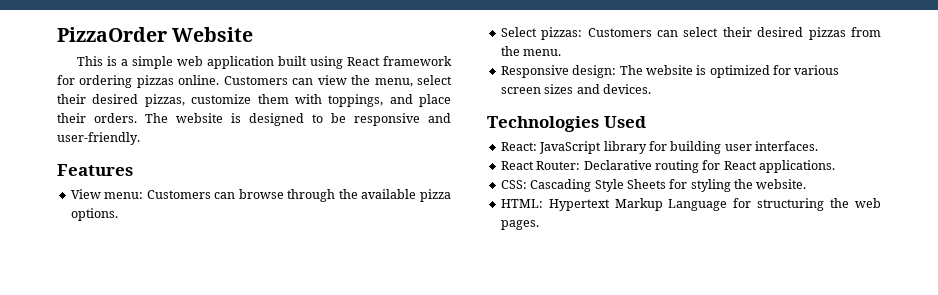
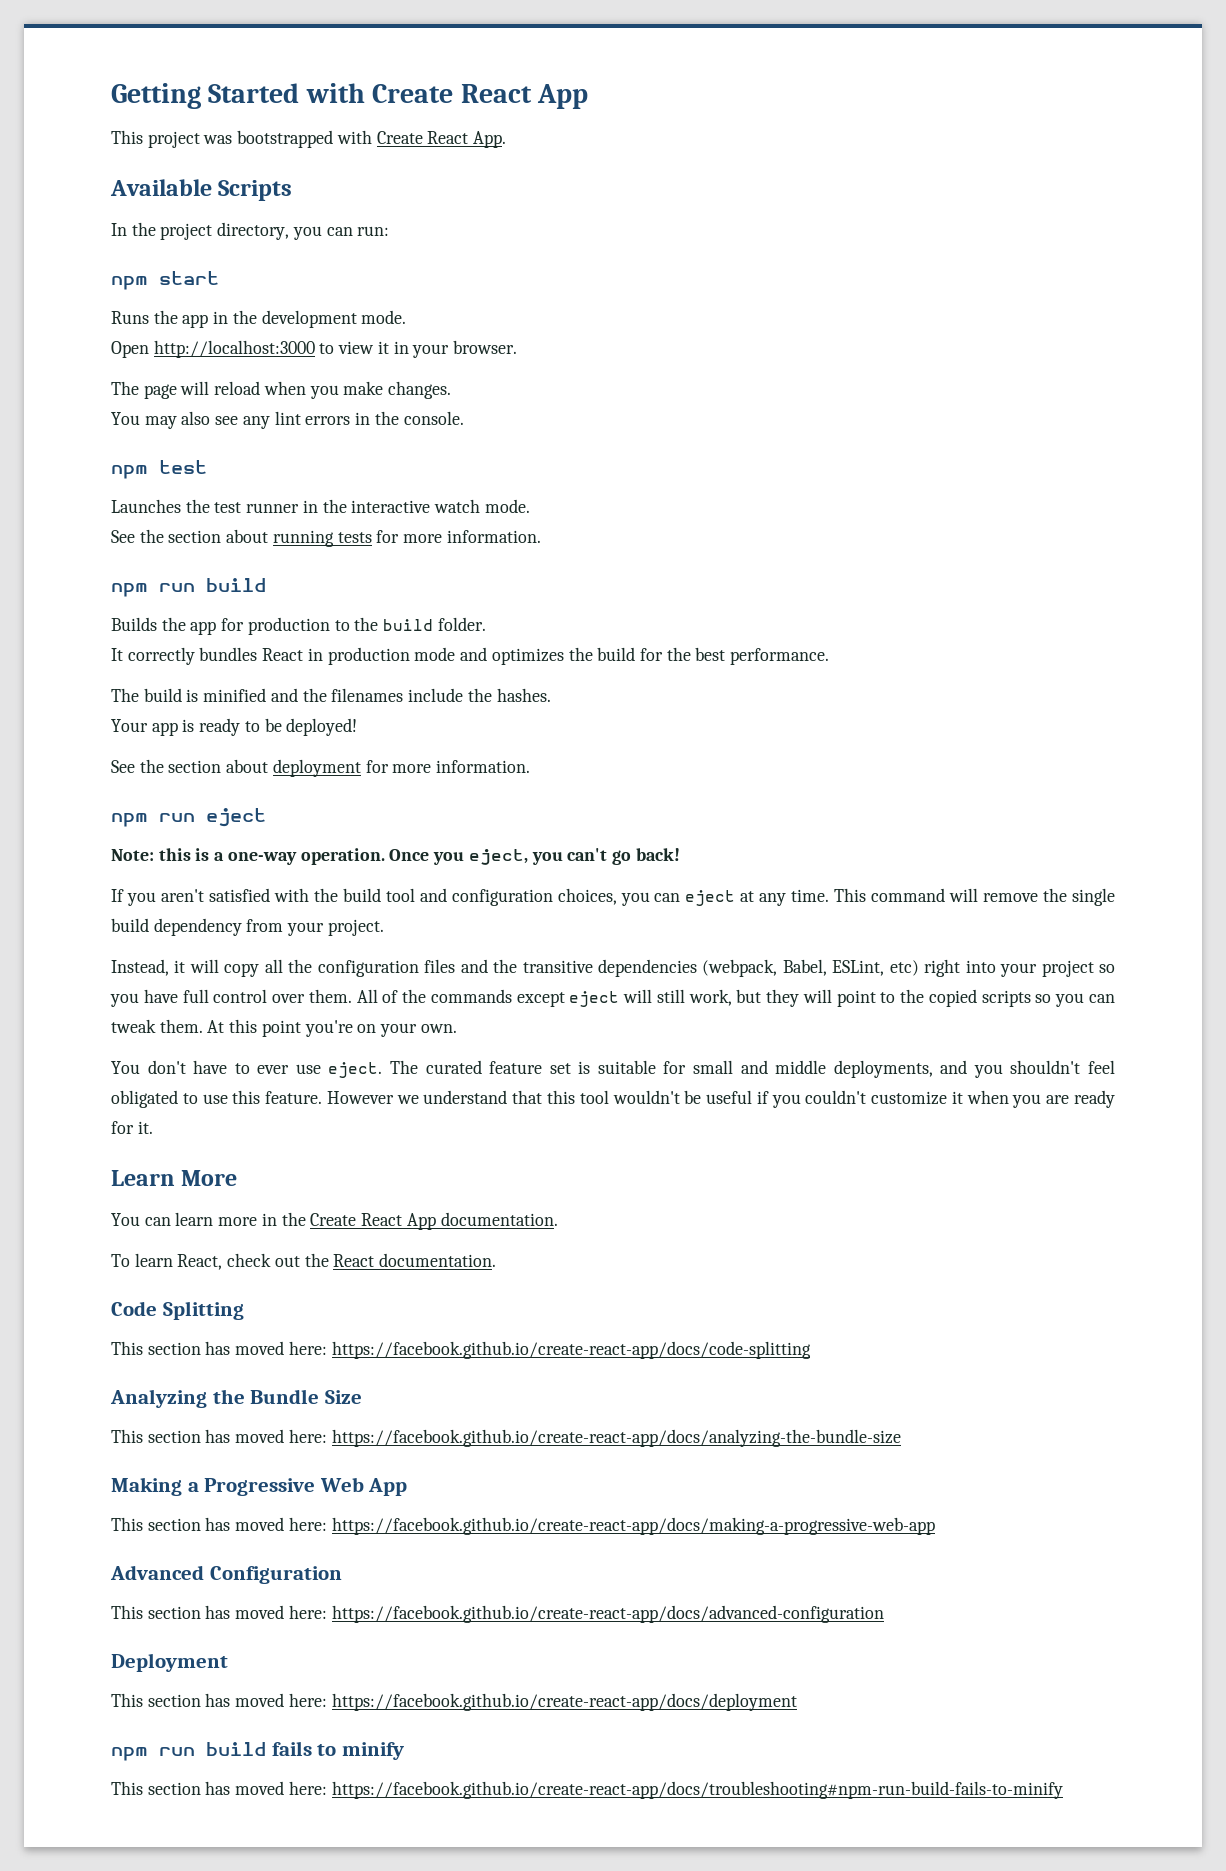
[57,27,254,42] [76,56,452,69] [57,75,453,88] [57,94,451,107] [57,113,451,126] [57,132,140,145] [57,164,133,176] [70,189,451,202] [70,208,118,221] [500,27,881,40] [500,46,562,56] [500,65,840,78] [500,84,651,94] [487,116,646,132] [500,141,818,154] [500,160,835,173] [500,179,807,192] [500,198,881,211] [500,220,539,230] PizzaOrder Website // This is a simple web application built using React framework for ordering pizzas online. Customers can view the menu, select their desired pizzas, customize them with toppings, and place their orders. The website is designed to be responsive and user-friendly. // Features // View menu: Customers can browse through the available pizza options. // Select pizzas: Customers can select their desired pizzas from the menu. // Responsive design: The website is optimized for various screen sizes and devices. // Technologies Used // React: JavaScript library for building user interfaces. // React Router: Declarative routing for React applications. // CSS: Cascading Style Sheets for styling the website. // HTML: Hypertext Markup Language for structuring the web pages. -> [111,83,589,109] [111,130,507,148] [110,179,293,201] [111,222,390,240] [111,271,219,290] [111,310,407,328] [111,340,518,358] [111,381,452,399] [111,411,464,429] [111,460,207,479] [111,499,530,513] [111,529,541,547] [111,578,266,597] [111,617,486,635] [111,647,830,665] [111,688,551,702] [111,718,358,736] [111,759,531,777] [111,808,266,827] [111,848,680,865] [111,888,1116,906] [111,918,384,936] [111,959,1116,977] [110,989,1115,1007] [111,1019,457,1037] [111,1060,1115,1078] [111,1090,1115,1108] [111,1121,153,1134] [111,1170,238,1186] [111,1212,558,1230] [111,1253,497,1270] [111,1301,244,1320] [111,1341,811,1359] [110,1389,362,1408] [111,1429,901,1447] [111,1477,408,1496] [111,1517,935,1535] [110,1565,342,1584] [111,1605,884,1623] [111,1653,228,1672] [111,1693,797,1711] [111,1741,404,1761] [111,1781,1063,1799] Getting Started with Create React App // This project was bootstrapped with Create React App. // Available Scripts // In the project directory, you can run: // npm start // Runs the app in the development mode. // Open http://localhost:3000 to view it in your browser. // The page will reload when you make changes. // You may also see any lint errors in the console. // npm test // Launches the test runner in the interactive watch mode. // See the section about running tests for more information. // npm run build // Builds the app for production to the build folder. // It correctly bundles React in production mode and optimizes the build for the best performance. // The build is minified and the filenames include the hashes. // Your app is ready to be deployed! // See the section about deployment for more information. // npm run eject // Note: this is a one-way operation. Once you eject, you can't go back! // If you aren't satisfied with the build tool and configuration choices, you can eject at any time. This command will remove the single build dependency from your project. // Instead, it will copy all the configuration files and the transitive dependencies (webpack, Babel, ESLint, etc) right into your project so you have full control over them. All of the commands except eject will still work, but they will point to the copied scripts so you can tweak them. At this point you're on your own. // You don't have to ever use eject. The curated feature set is suitable for small and middle deployments, and you shouldn't feel obligated to use this feature. However we understand that this tool wouldn't be useful if you couldn't customize it when you are ready for it. // Learn More // You can learn more in the Create React App documentation. // To learn React, check out the React documentation. // Code Splitting // This section has moved here: https://facebook.github.io/create-react-app/docs/code-splitting // Analyzing the Bundle Size // This section has moved here: https://facebook.github.io/create-react-app/docs/analyzing-the-bundle-size // Making a Progressive Web App // This section has moved here: https://facebook.github.io/create-react-app/docs/making-a-progressive-web-app // Advanced Configuration // This section has moved here: https://facebook.github.io/create-react-app/docs/advanced-configuration // Deployment // This section has moved here: https://facebook.github.io/create-react-app/docs/deployment // npm run build fails to minify // This section has moved here: https://facebook.github.io/create-react-app/docs/troubleshooting#npm-run-build-fails-to-minify

